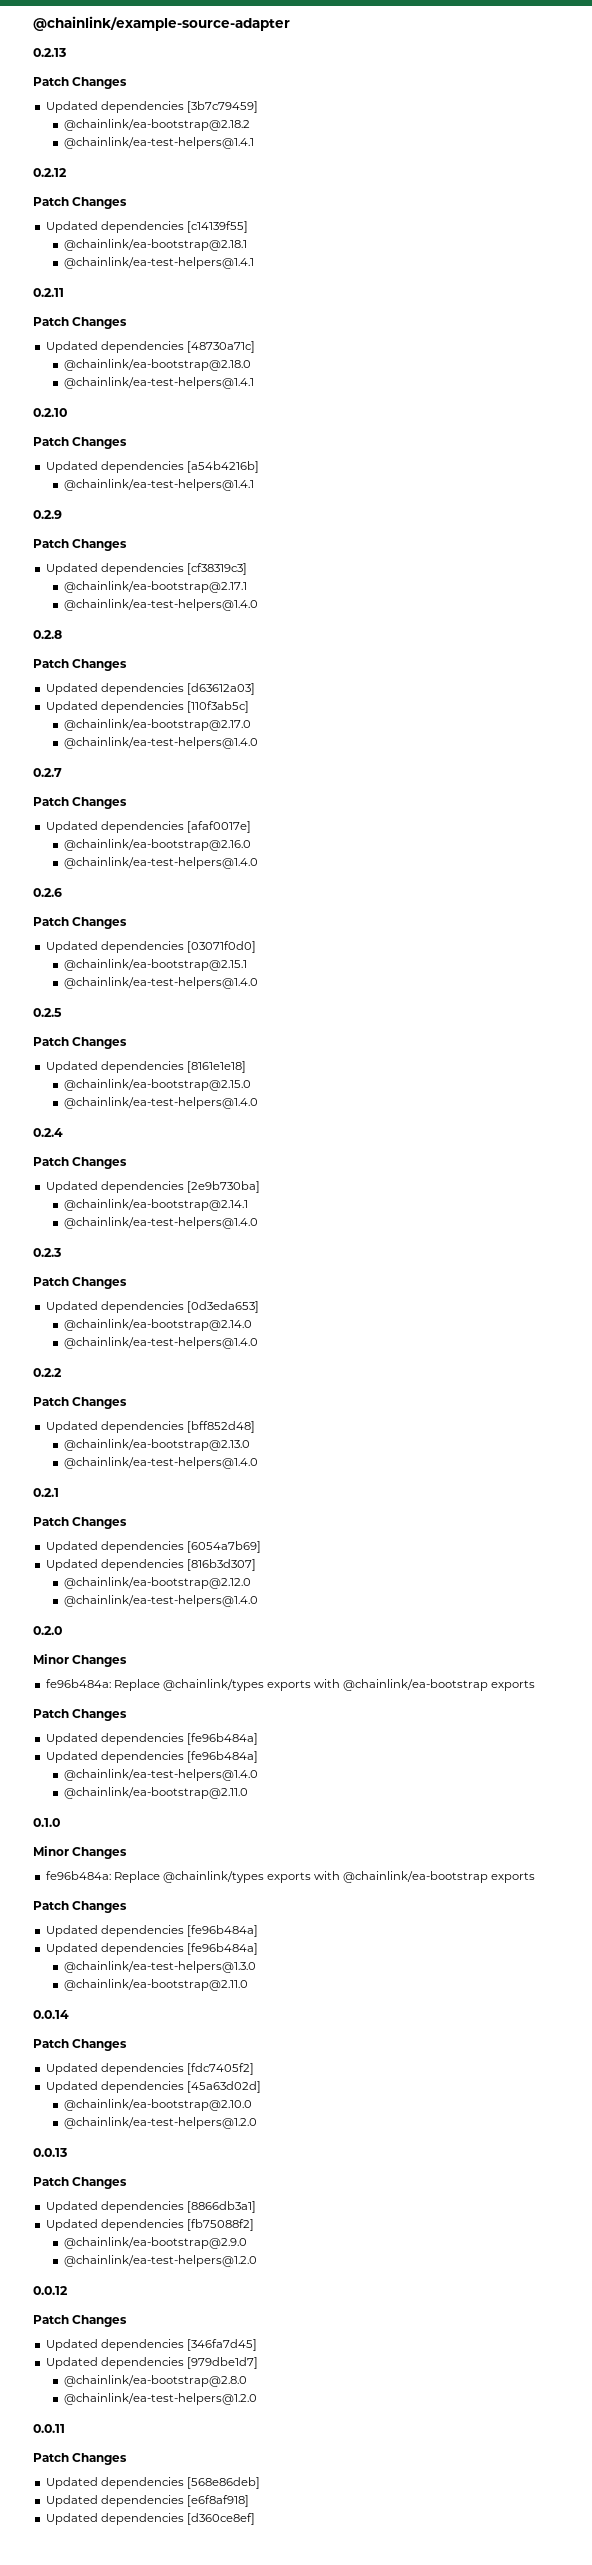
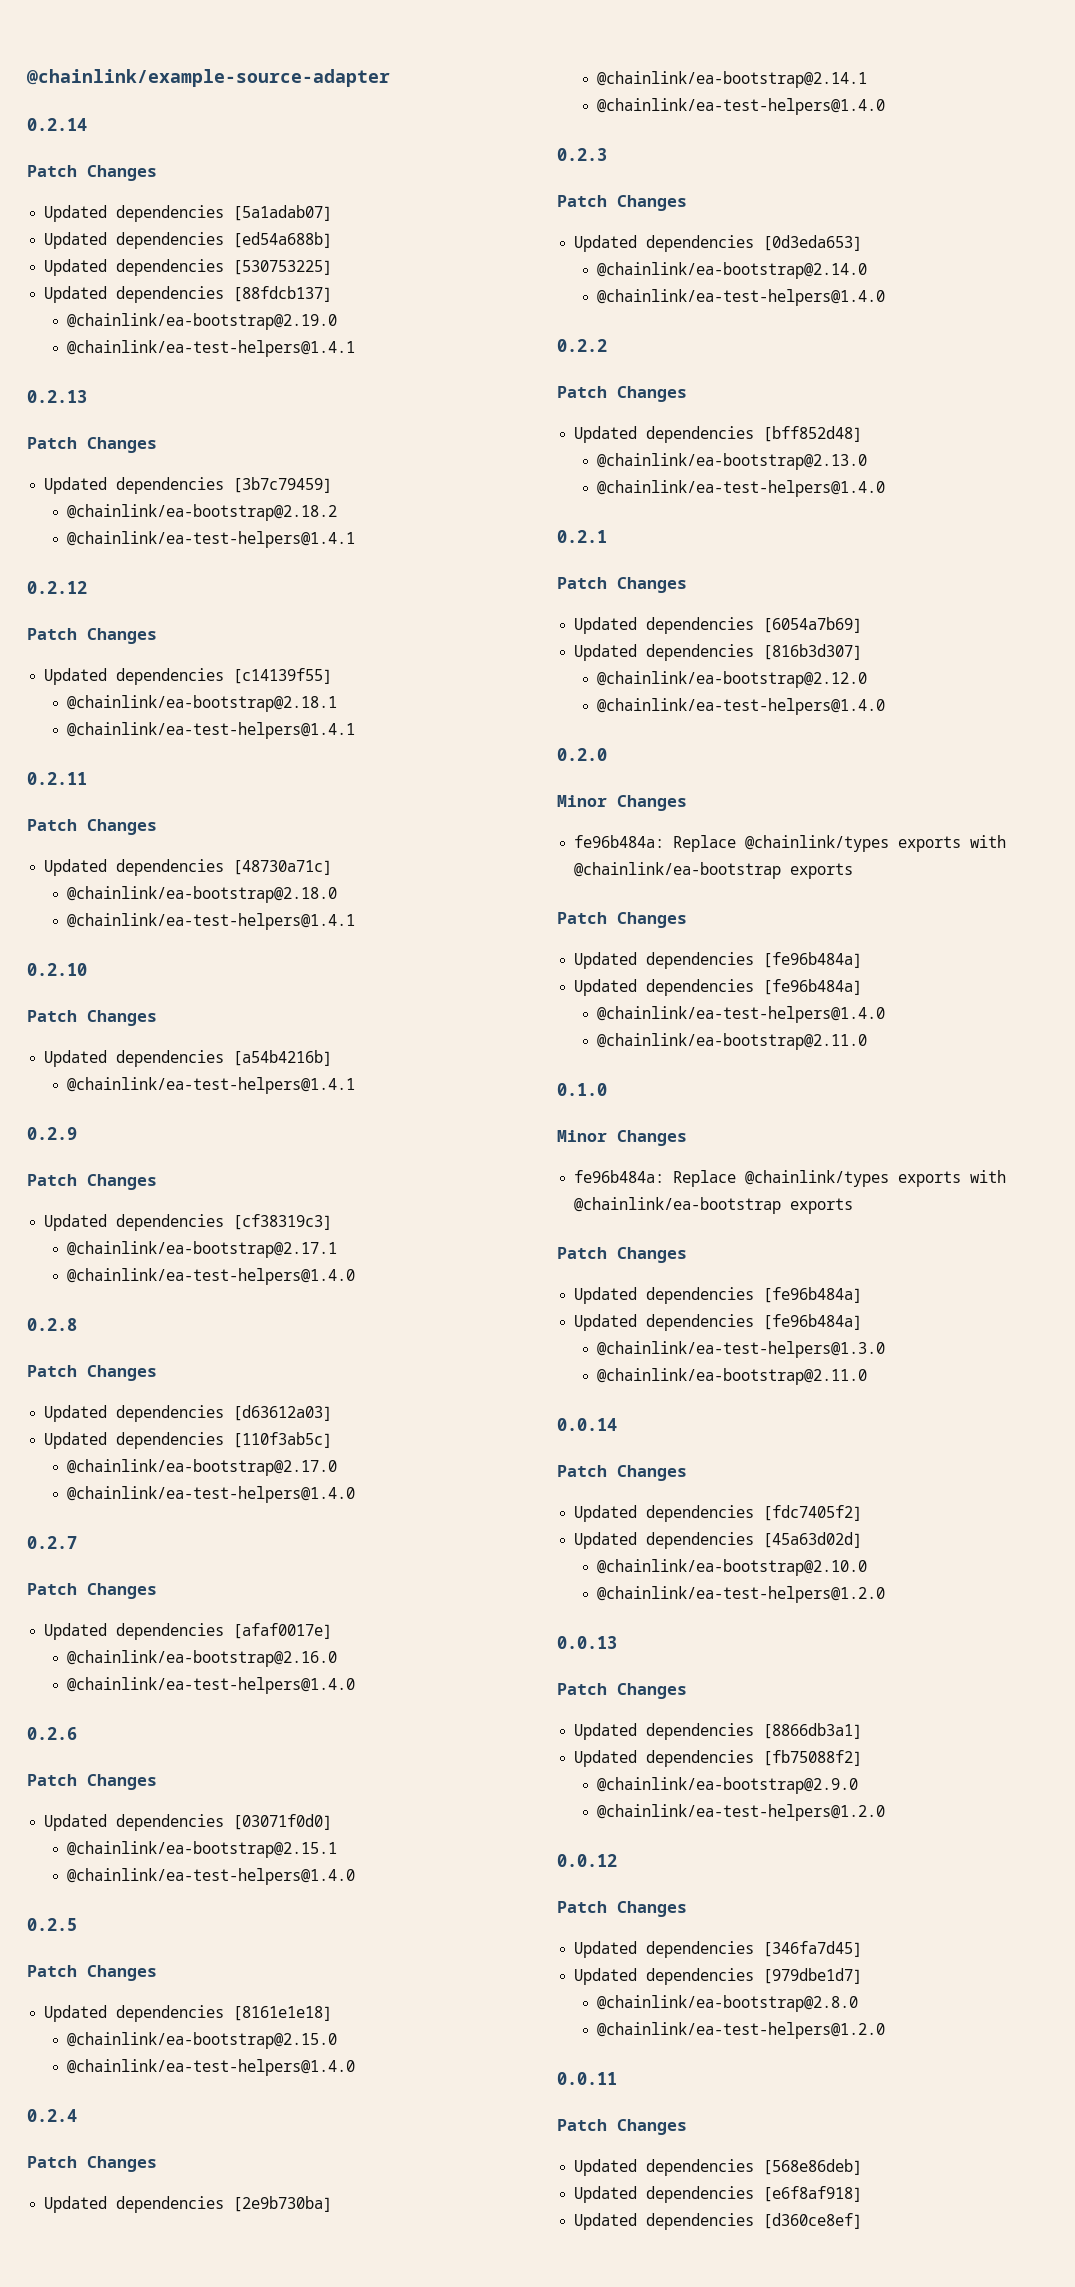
(290, 23) none -> [27,118,87,131] [27,165,157,181] [44,205,333,222] [44,232,333,249] [44,259,333,276] [44,286,333,303] [67,313,338,330] [67,340,356,357] // 0.2.14 // Patch Changes // Updated dependencies [5a1adab07] // Updated dependencies [ed54a688b] // Updated dependencies [530753225] // Updated dependencies [88fdcb137] // @chainlink/ea-bootstrap@2.19.0 // @chainlink/ea-test-helpers@1.4.1

